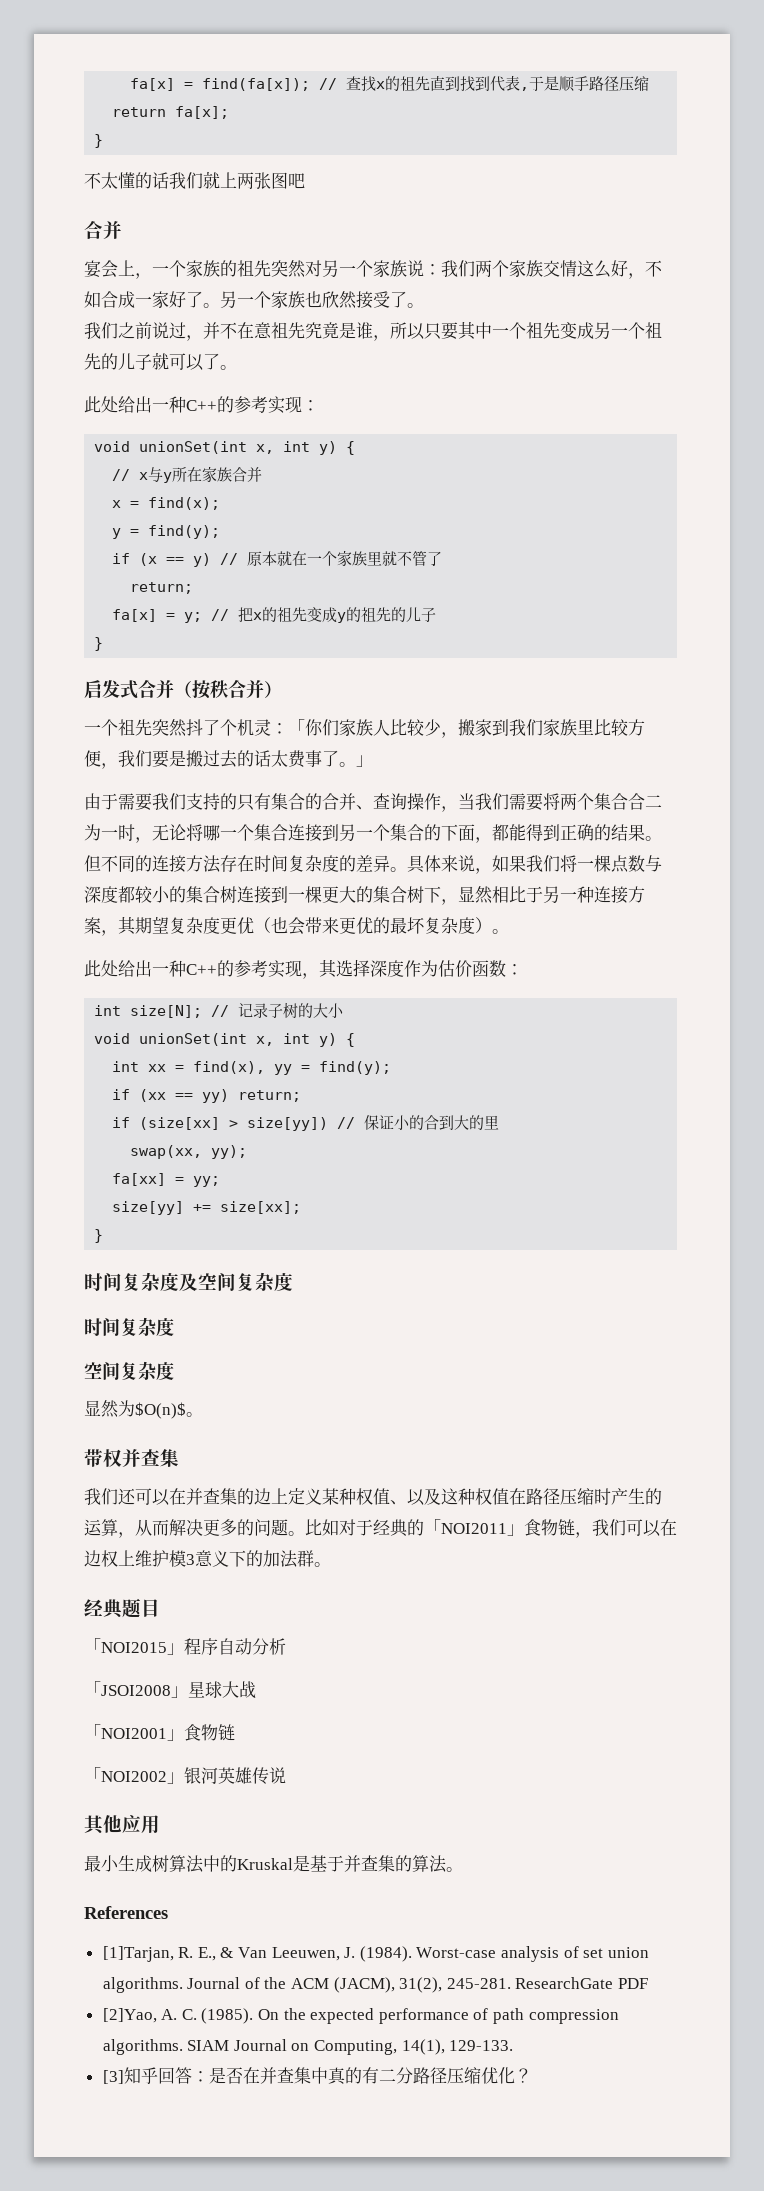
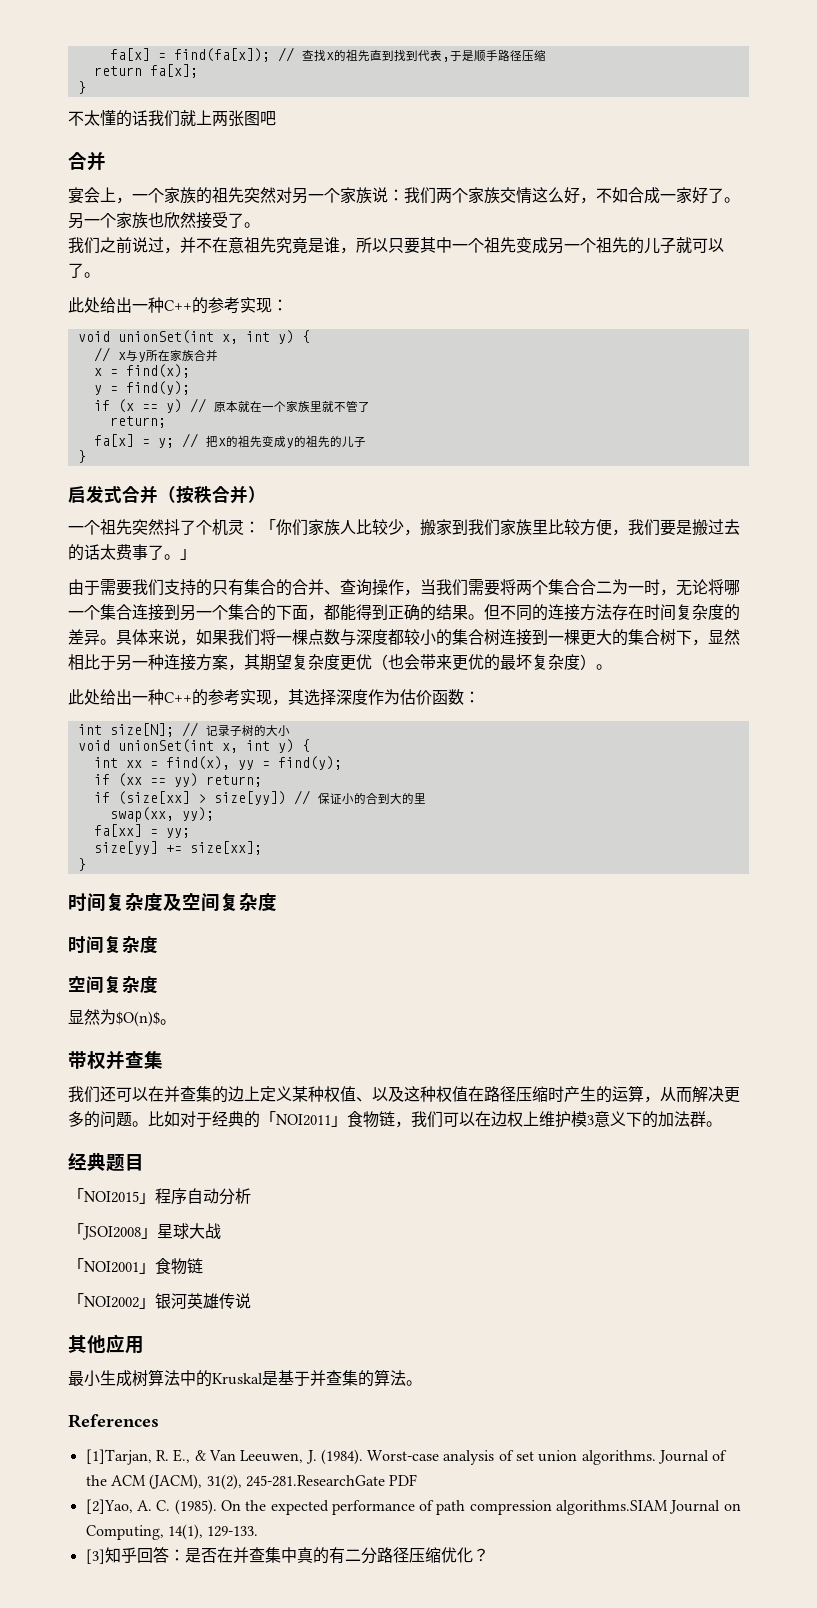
[446,1977,614,1989] 245-281. ResearchGate -> [245,1475,385,1487] 245-281.ResearchGate
[102,2039,230,2055] algorithms. SIAM -> [556,1500,669,1515] algorithms.SIAM

